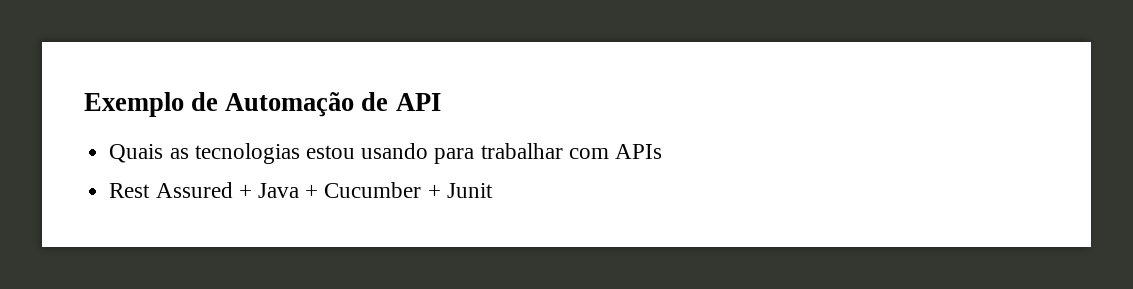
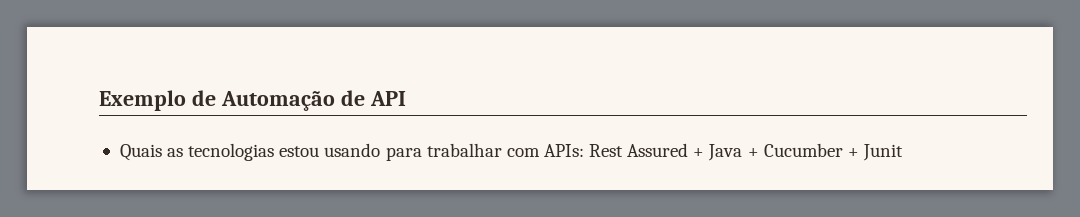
[614,144,662,159] APIs // -> [543,144,584,157] APIs:

